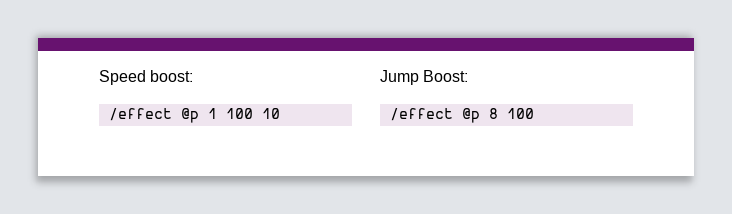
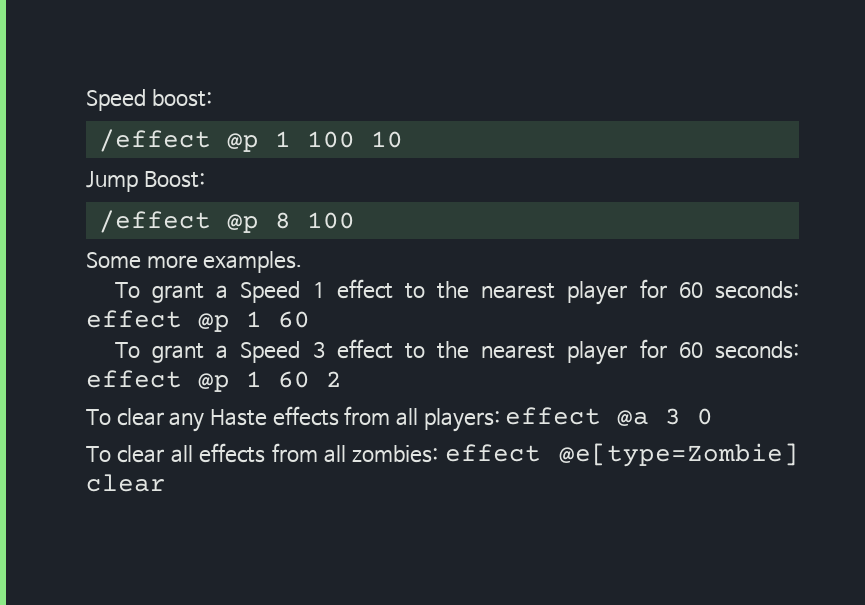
(534, 113) none -> [86,251,303,273] [114,279,799,305] [86,310,310,332] [114,339,799,365] [86,370,342,392] [86,406,714,432] [86,443,799,467] [86,474,166,492] // Some more examples. // To grant a Speed 1 effect to the nearest player for 60 seconds: effect @p 1 60 // To grant a Speed 3 effect to the nearest player for 60 seconds: effect @p 1 60 2 // To clear any Haste effects from all players: effect @a 3 0 // To clear all effects from all zombies: effect @e[type=Zombie] clear

